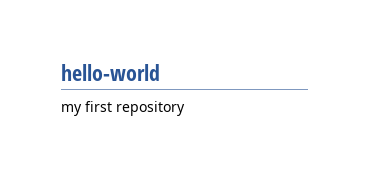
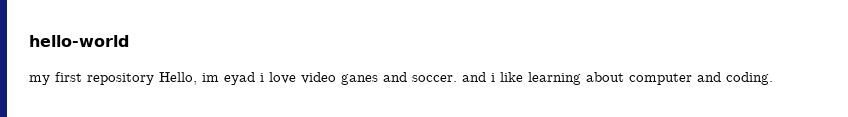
(185, 108) none -> [159,72,773,85] Hello, im eyad i love video ganes and soccer. and i like learning about computer and coding.

